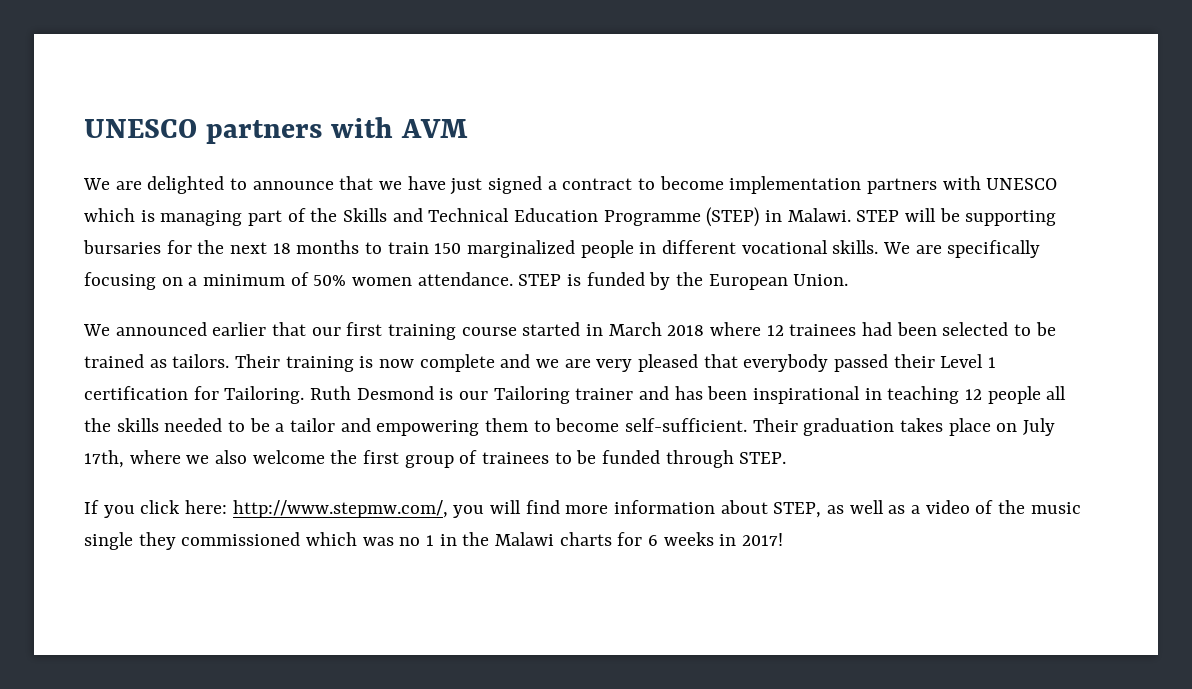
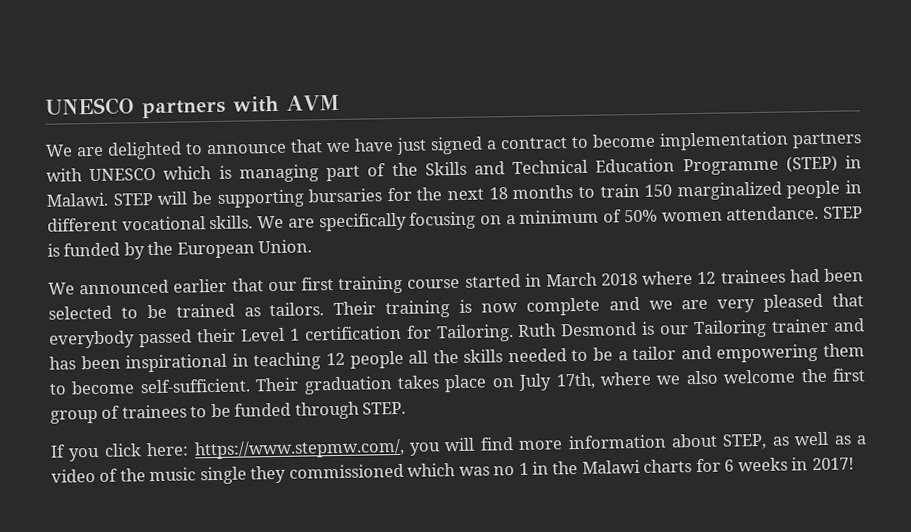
[232,500,448,518] http://www.stepmw.com/, -> [193,438,405,460] https://www.stepmw.com/,

